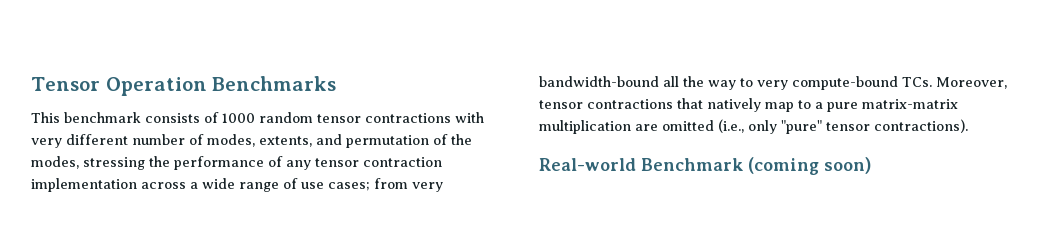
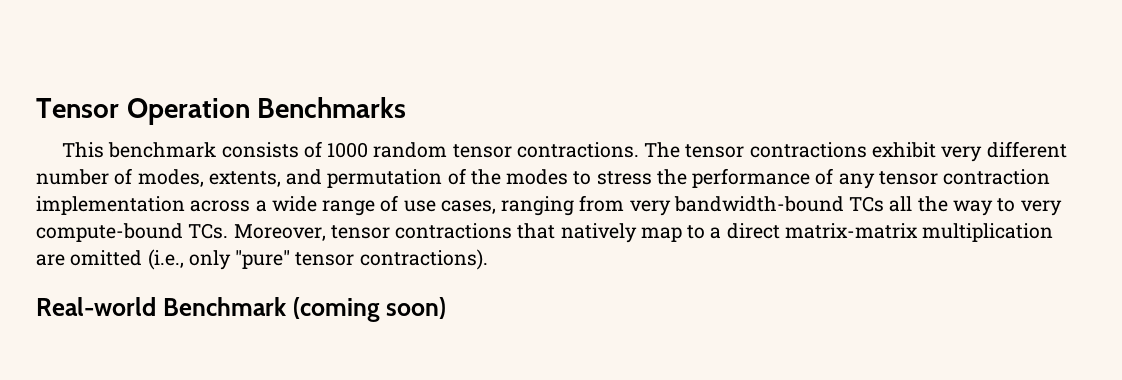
[365,112,484,123] contractions with -> [516,142,936,158] contractions. The tensor contractions exhibit
[31,156,145,170] modes, stressing -> [506,169,652,185] modes to stress
[328,182,370,191] cases; -> [440,196,575,216] cases, ranging
(659, 81) none -> [849,196,885,212] TCs
[827,102,858,112] pure -> [726,223,780,239] direct

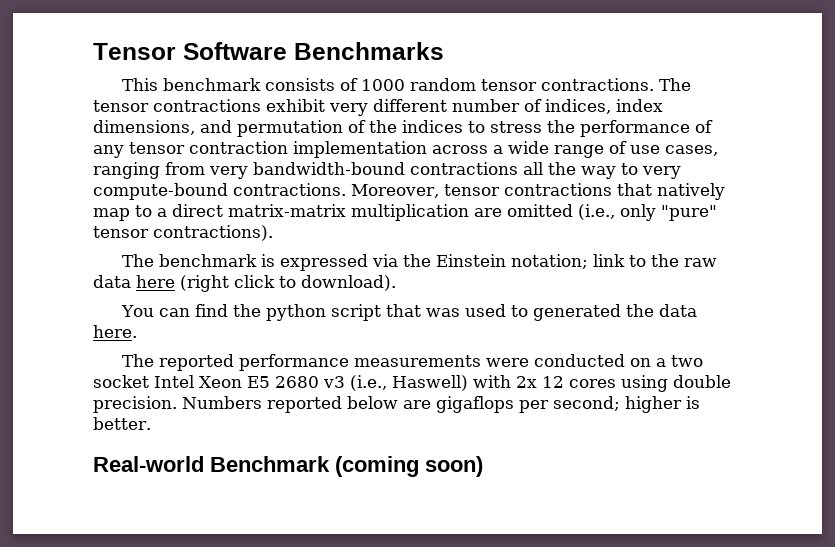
[126,98,250,125] Operation -> [183,42,287,60] Software
[137,169,281,187] modes, extents, -> [545,99,663,114] [93,120,195,135] indices, index dimensions,
[506,169,569,185] modes -> [402,120,463,133] indices
[849,196,885,212] TCs -> [410,162,518,175] contractions
[188,223,229,239] TCs. -> [233,183,346,196] contractions.
(488, 259) none -> [122,254,718,271] [93,275,396,292] [121,304,698,321] [93,325,137,338] [122,354,704,371] [93,375,731,392] [93,396,700,413] [93,417,151,430] // The benchmark is expressed via the Einstein notation; link to the raw data here (right click to download). // You can find the python script that was used to generated the data here. // The reported performance measurements were conducted on a two socket Intel Xeon E5 2680 v3 (i.e., Haswell) with 2x 12 cores using double precision. Numbers reported below are gigaflops per second; higher is better.

